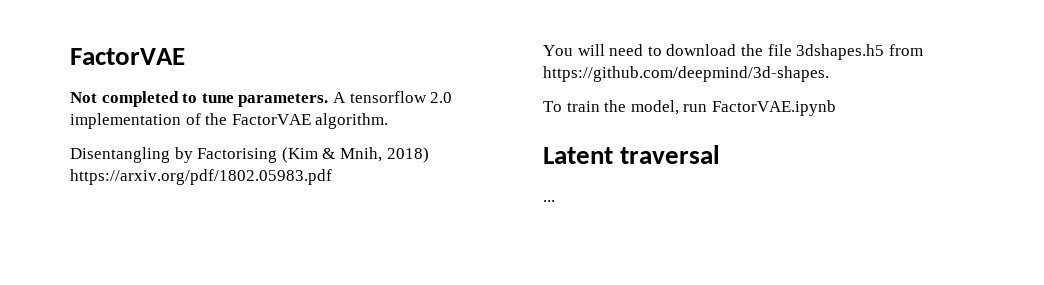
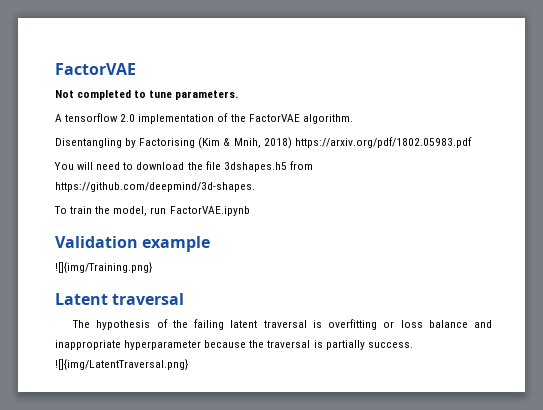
(329, 100) none -> (239, 95) //
(836, 108) none -> [55,236,211,252] [55,262,152,273] // Validation example // ![]{img/Training.png}
[543,200,555,202] ... -> [72,319,493,330] [55,340,413,350] [55,359,188,370] The hypothesis of the failing latent traversal is overfitting or loss balance and inappropriate hyperparameter because the traversal is partially success. ![]{img/LatentTraversal.png}

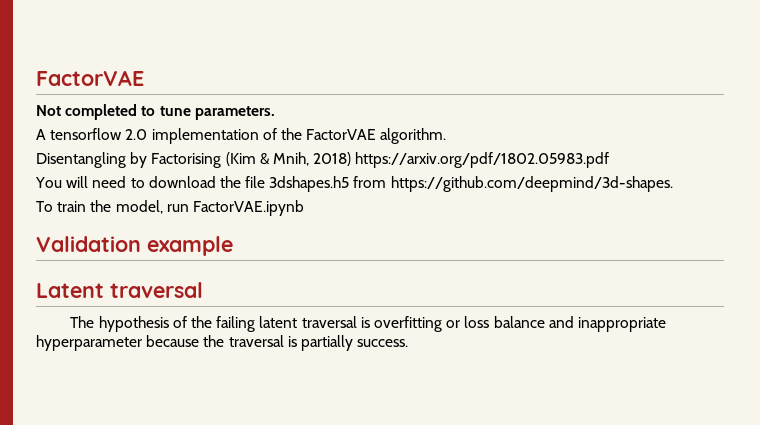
[55,262,152,273] // ![]{img/Training.png} -> (233, 246) none
[55,359,188,370] ![]{img/LatentTraversal.png} -> (409, 343) none

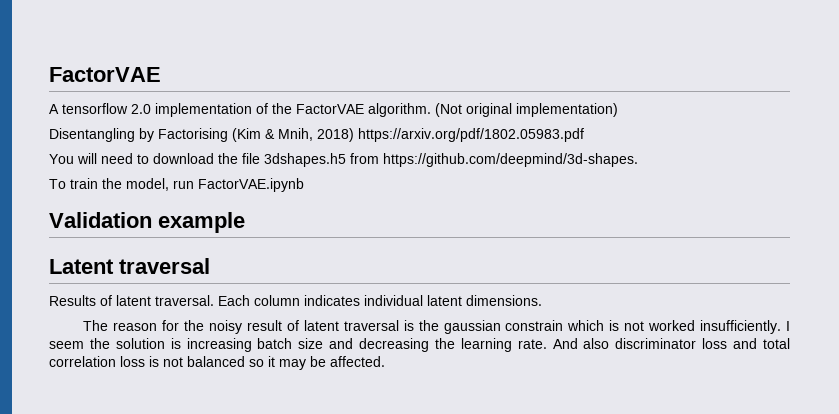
[36,70,144,86] [36,104,275,120] FactorVAE // Not completed to tune parameters. -> [49,67,161,82] FactorVAE
(447, 136) none -> [435,103,618,117] (Not original implementation)
[70,316,666,332] [36,335,409,351] The hypothesis of the failing latent traversal is overfitting or loss balance and inappropriate hyperparameter because the traversal is partially success. -> [49,295,542,306] [83,320,790,334] [49,338,790,352] [49,356,385,370] Results of latent traversal. Each column indicates individual latent dimensions. // The reason for the noisy result of latent traversal is the gaussian constrain which is not worked insufficiently. I seem the solution is increasing batch size and decreasing the learning rate. And also discriminator loss and total correlation loss is not balanced so it may be affected.

